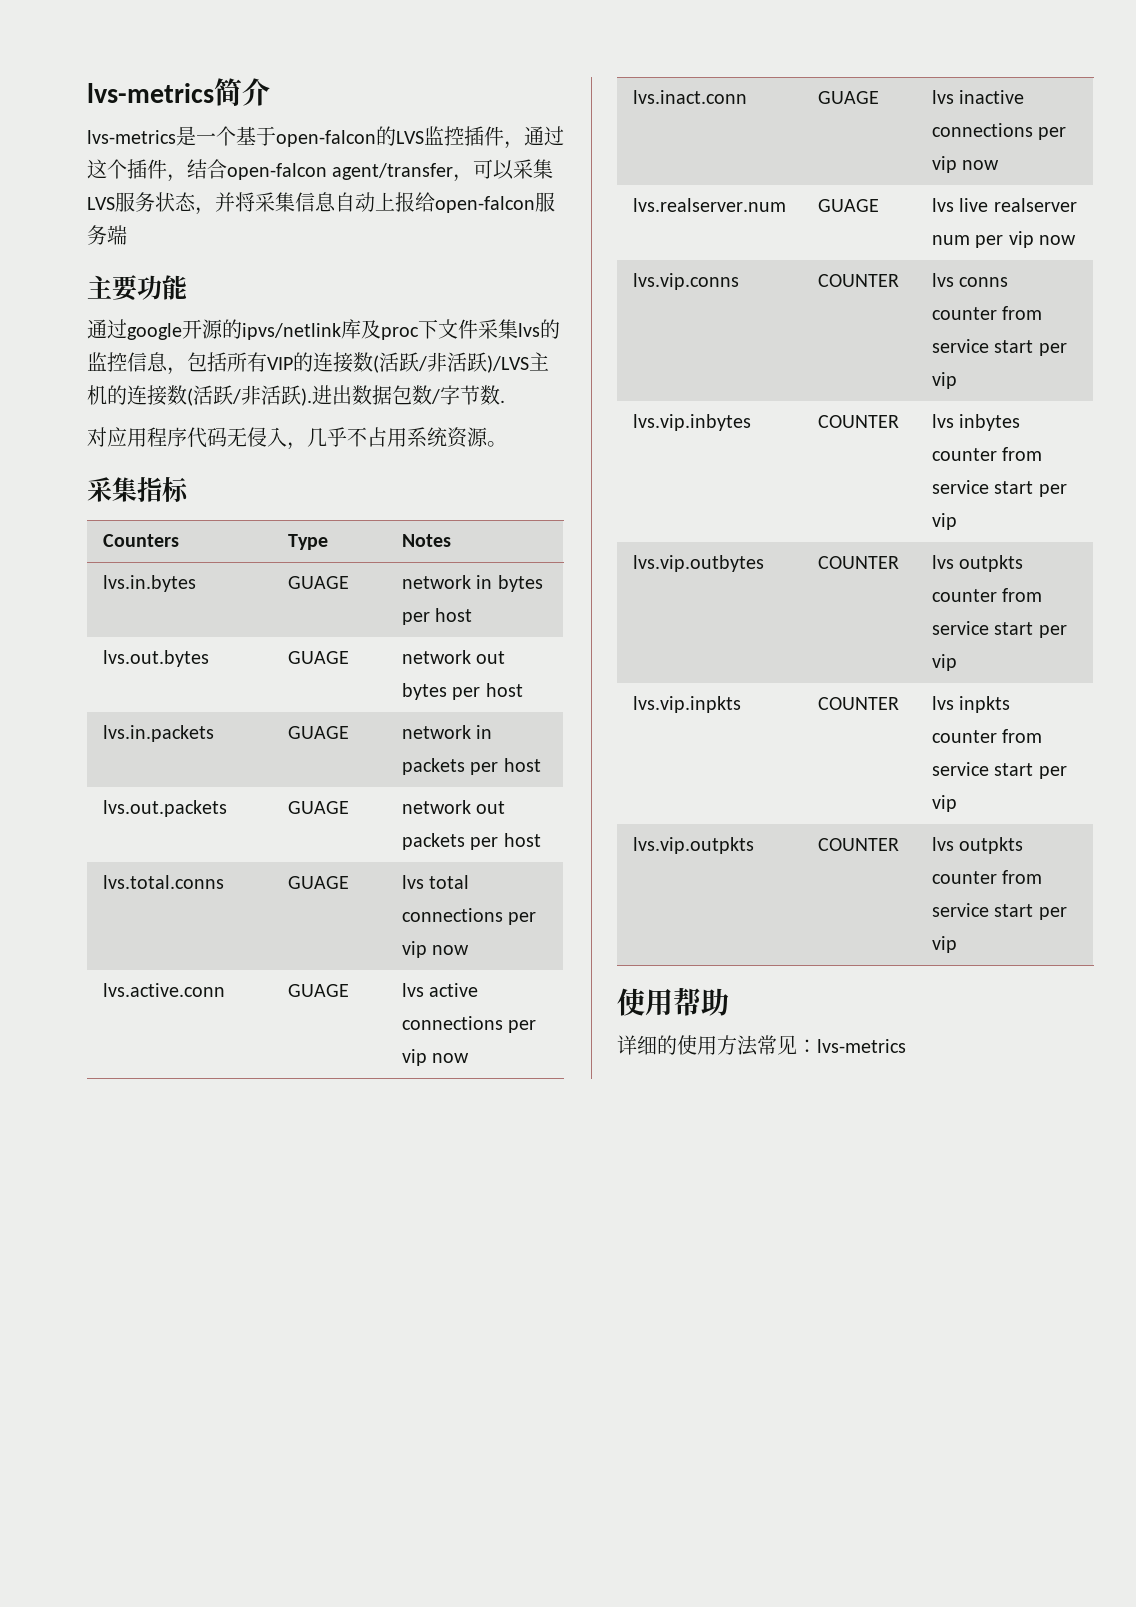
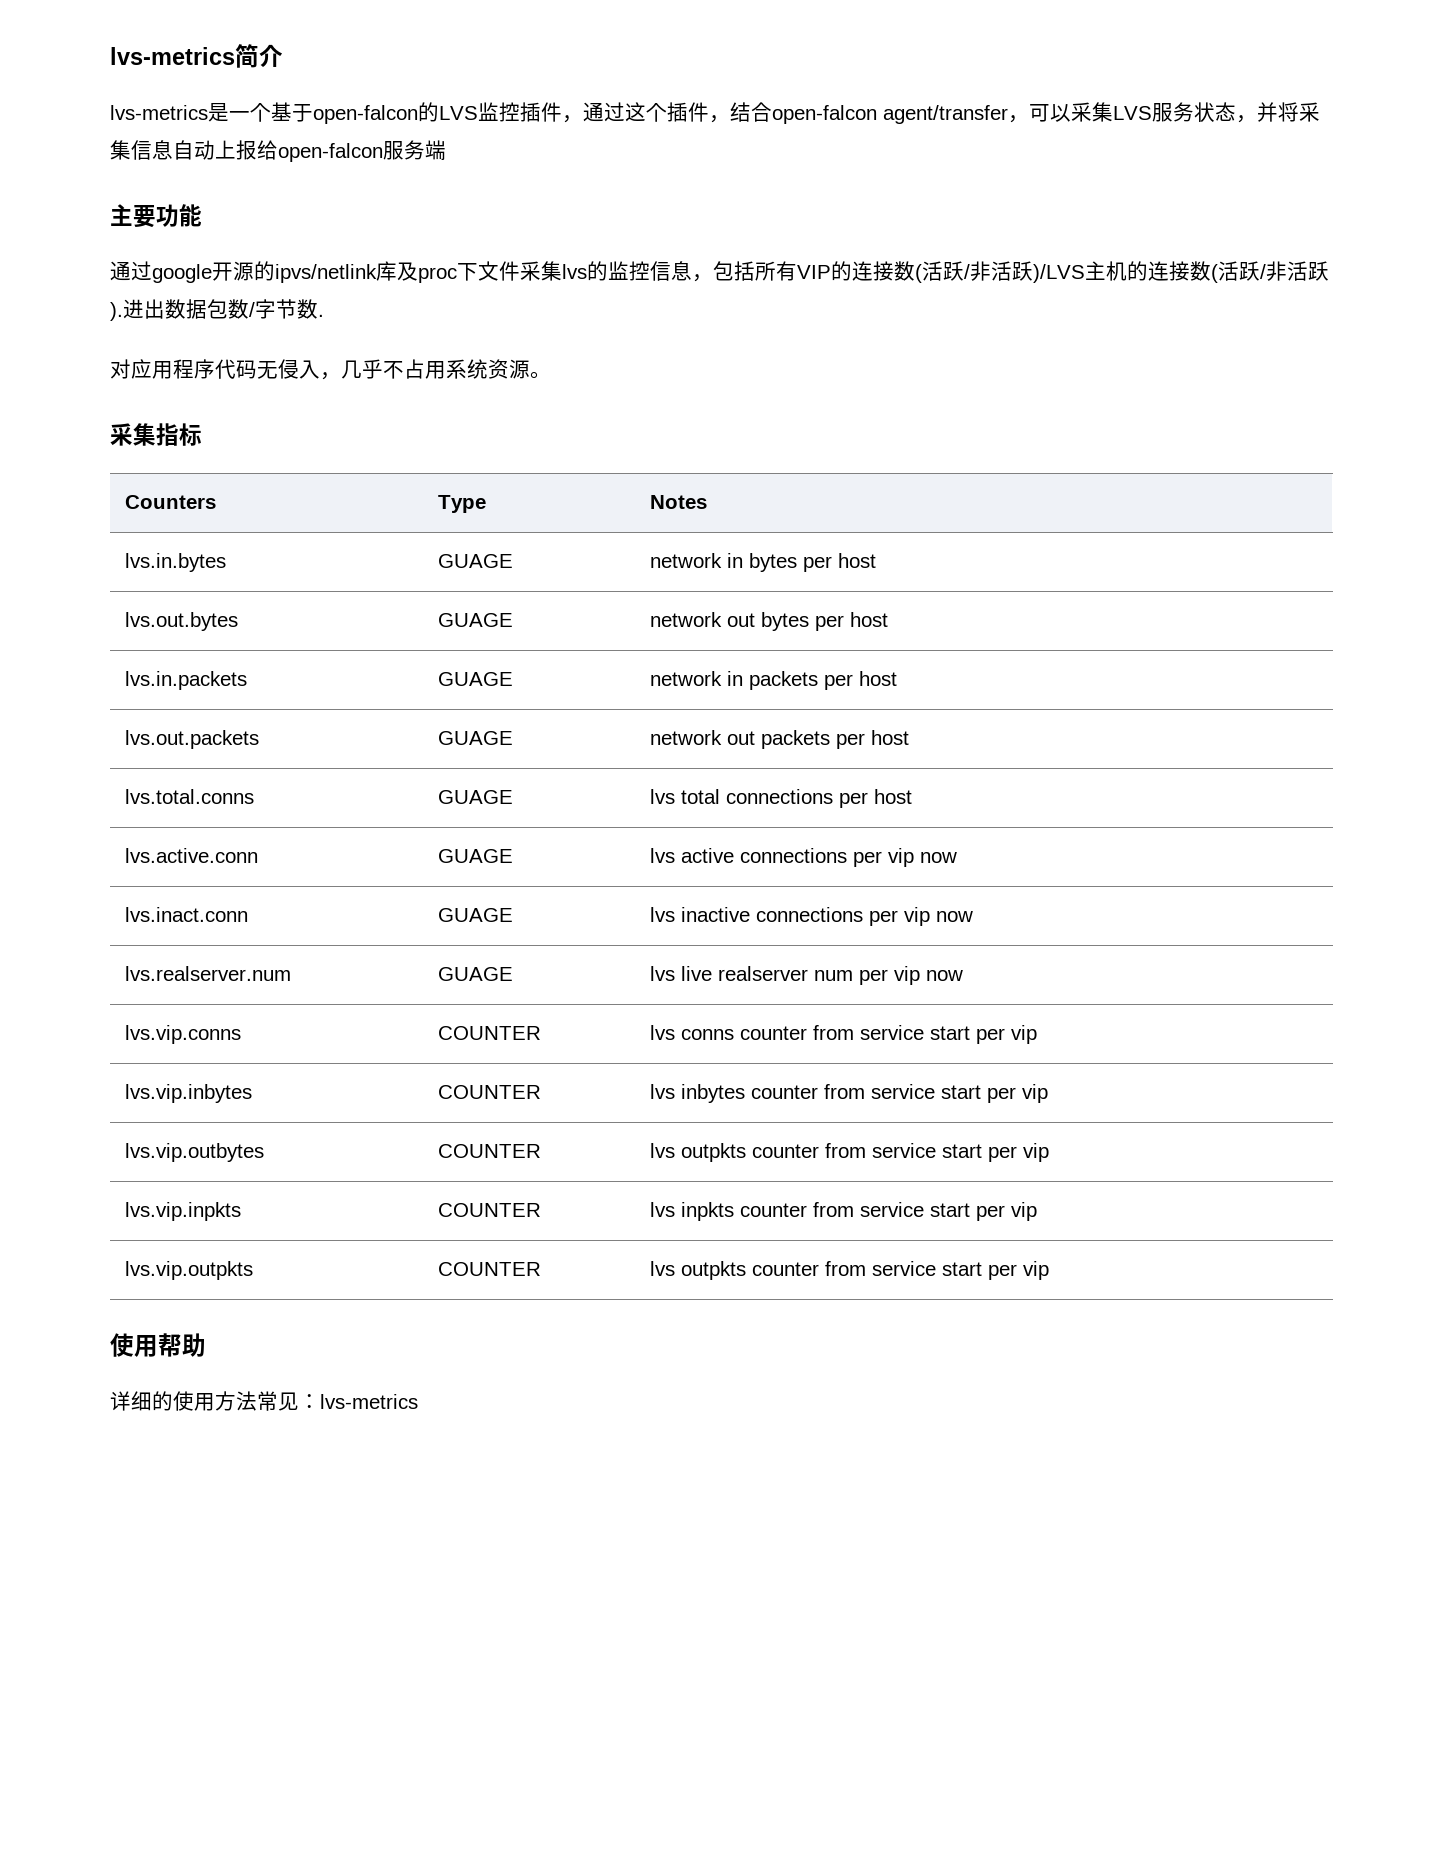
[401,941,470,958] vip now -> [873,789,912,804] host

